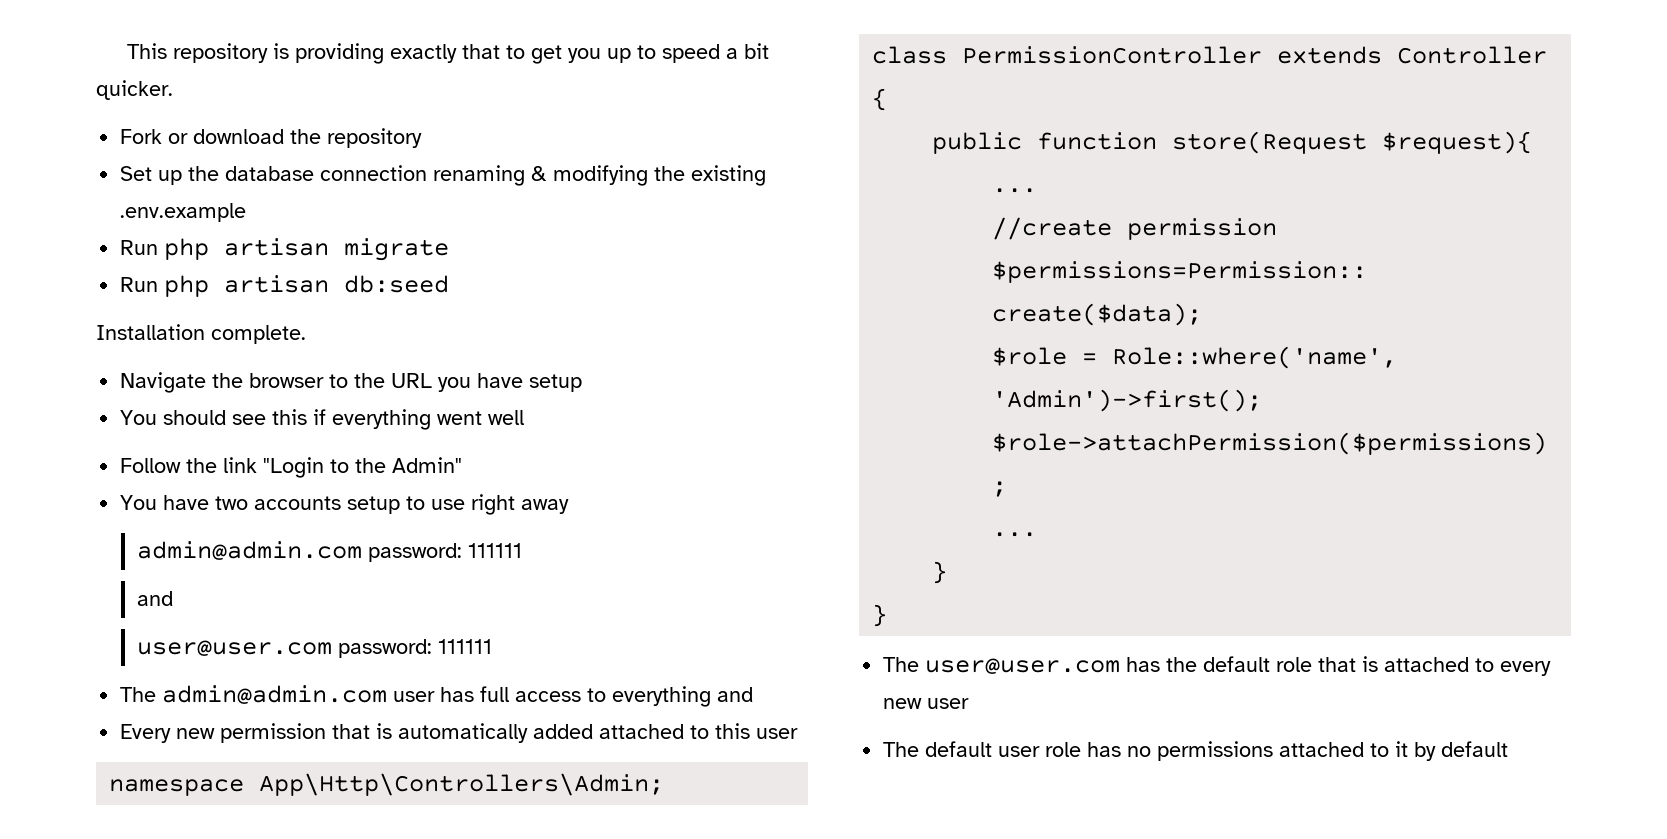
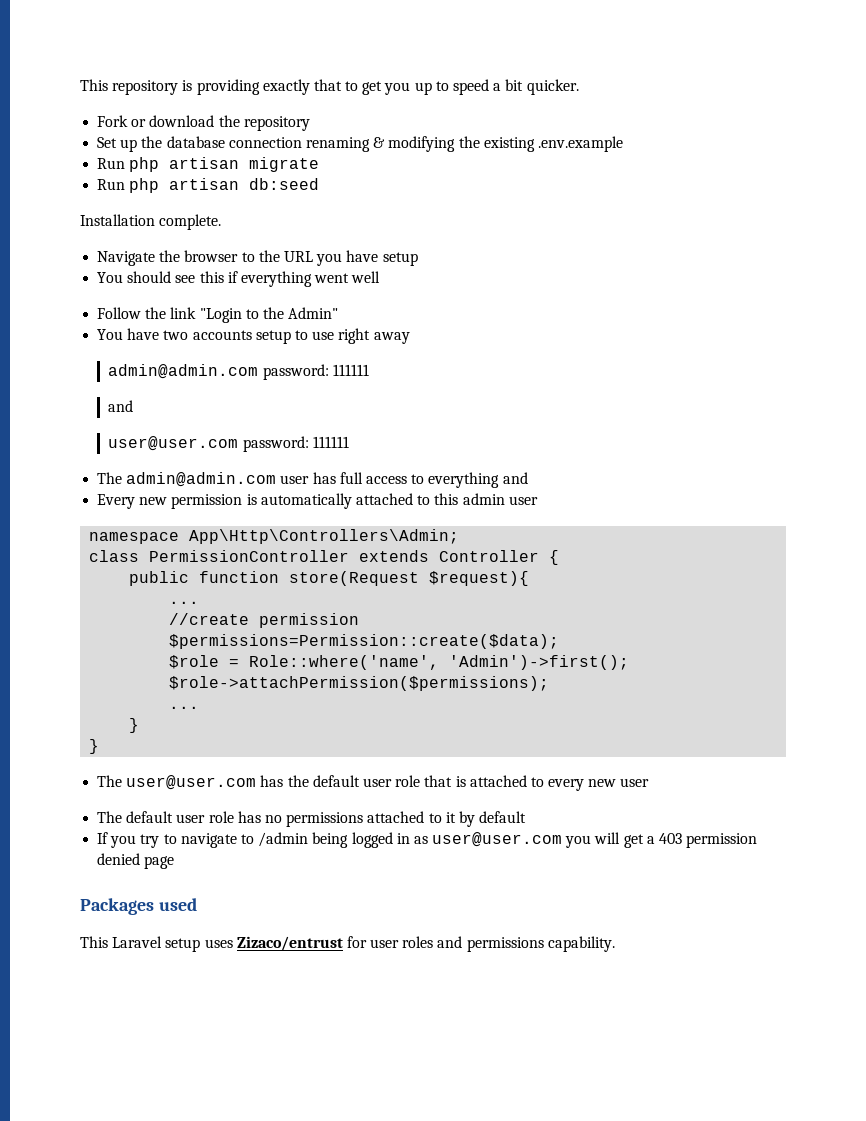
[332,724,371,739] that -> (243, 501) none
[533,724,594,739] added -> (352, 501) none
(751, 731) none -> [462,493,505,505] admin
(1271, 664) none -> [362,778,392,787] user
(1509, 749) none -> [97,832,758,848] [97,853,175,869] [80,898,197,915] [80,936,615,952] // If you try to navigate to /admin being logged in as user@user.com you will get a 403 permission denied page // Packages used // This Laravel setup uses Zizaco/entrust for user roles and permissions capability.

